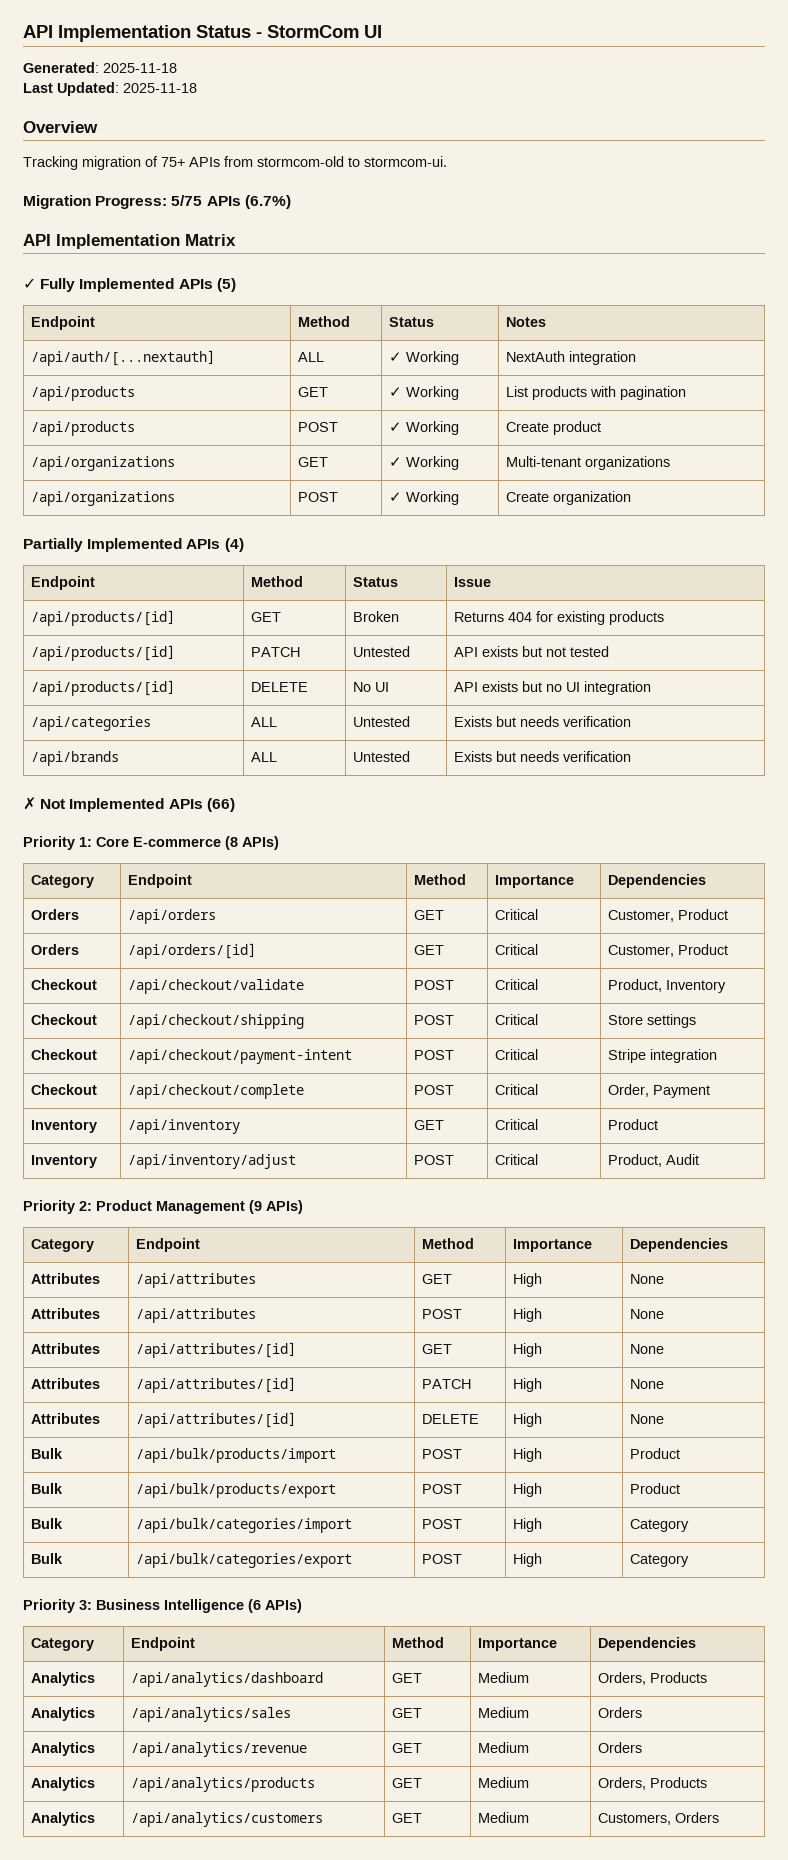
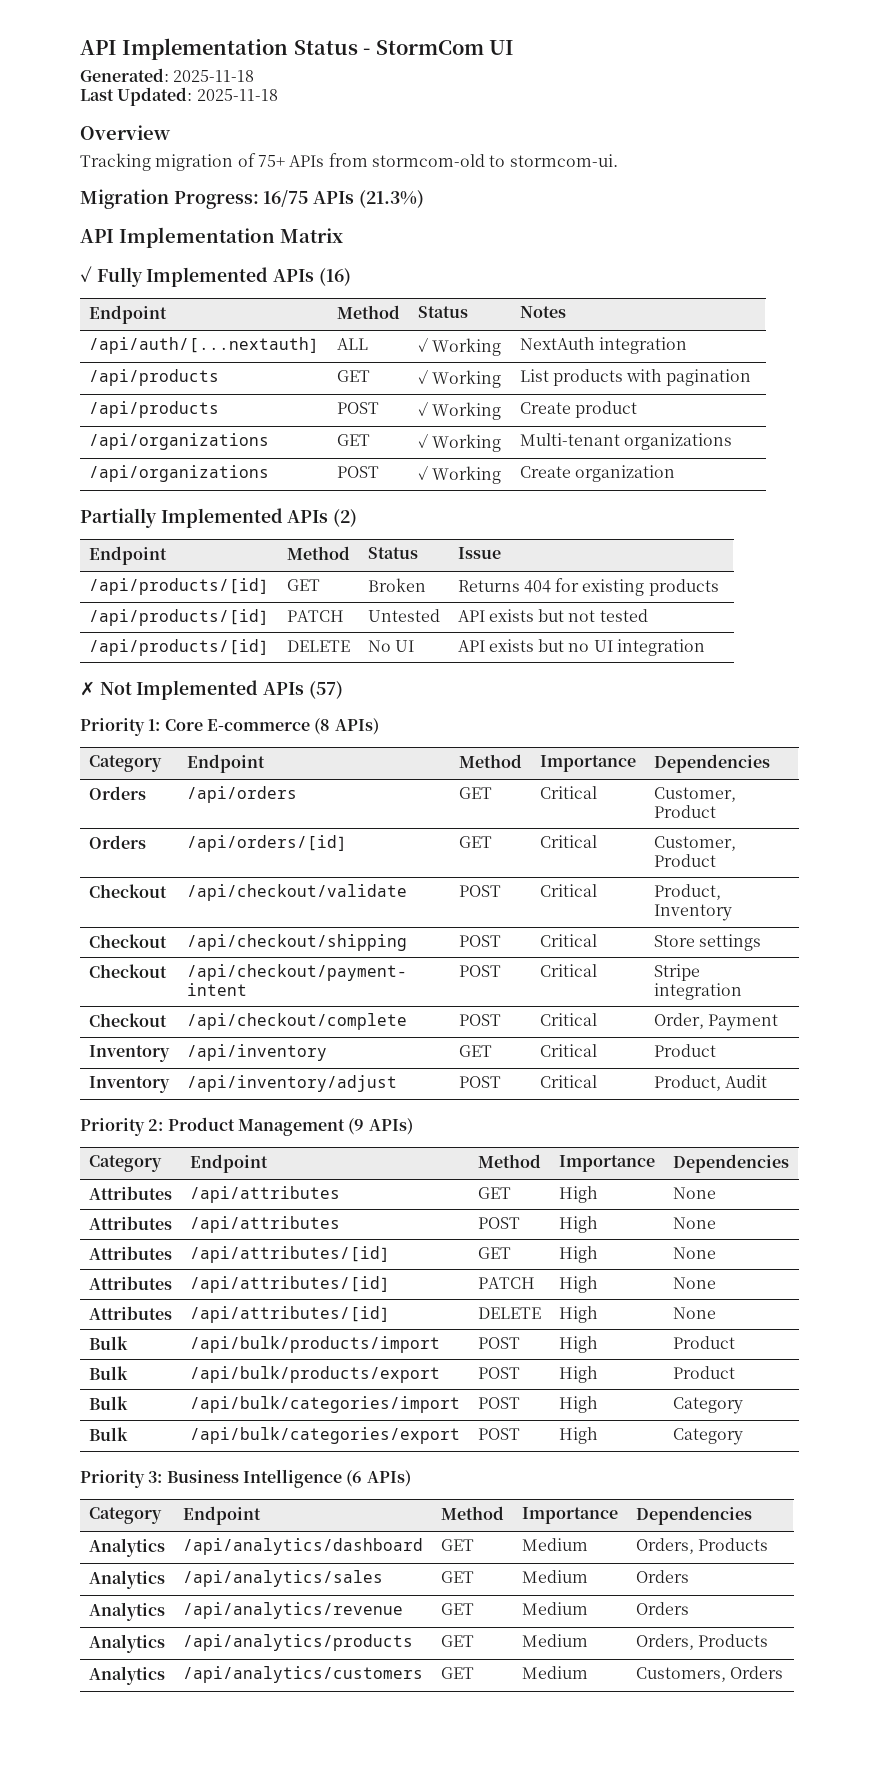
[171,195,291,209] 5/75 APIs (6.7%) -> [263,190,424,208] 16/75 APIs (21.3%)
[216,278,236,292] (5) -> [318,268,351,286] (16)
[224,538,244,552] (4) -> [333,509,358,527] (2)
[30,716,151,731] [250,717,277,727] [352,716,410,727] [453,716,631,727] [30,751,119,766] [250,752,277,762] [352,751,410,762] [453,751,631,762] // /api/categories | ALL | Untested | Exists but needs verification // /api/brands | ALL | Untested | Exists but needs verification -> (706, 647) none
[206,798,235,812] (66) -> [308,681,343,699] (57)

